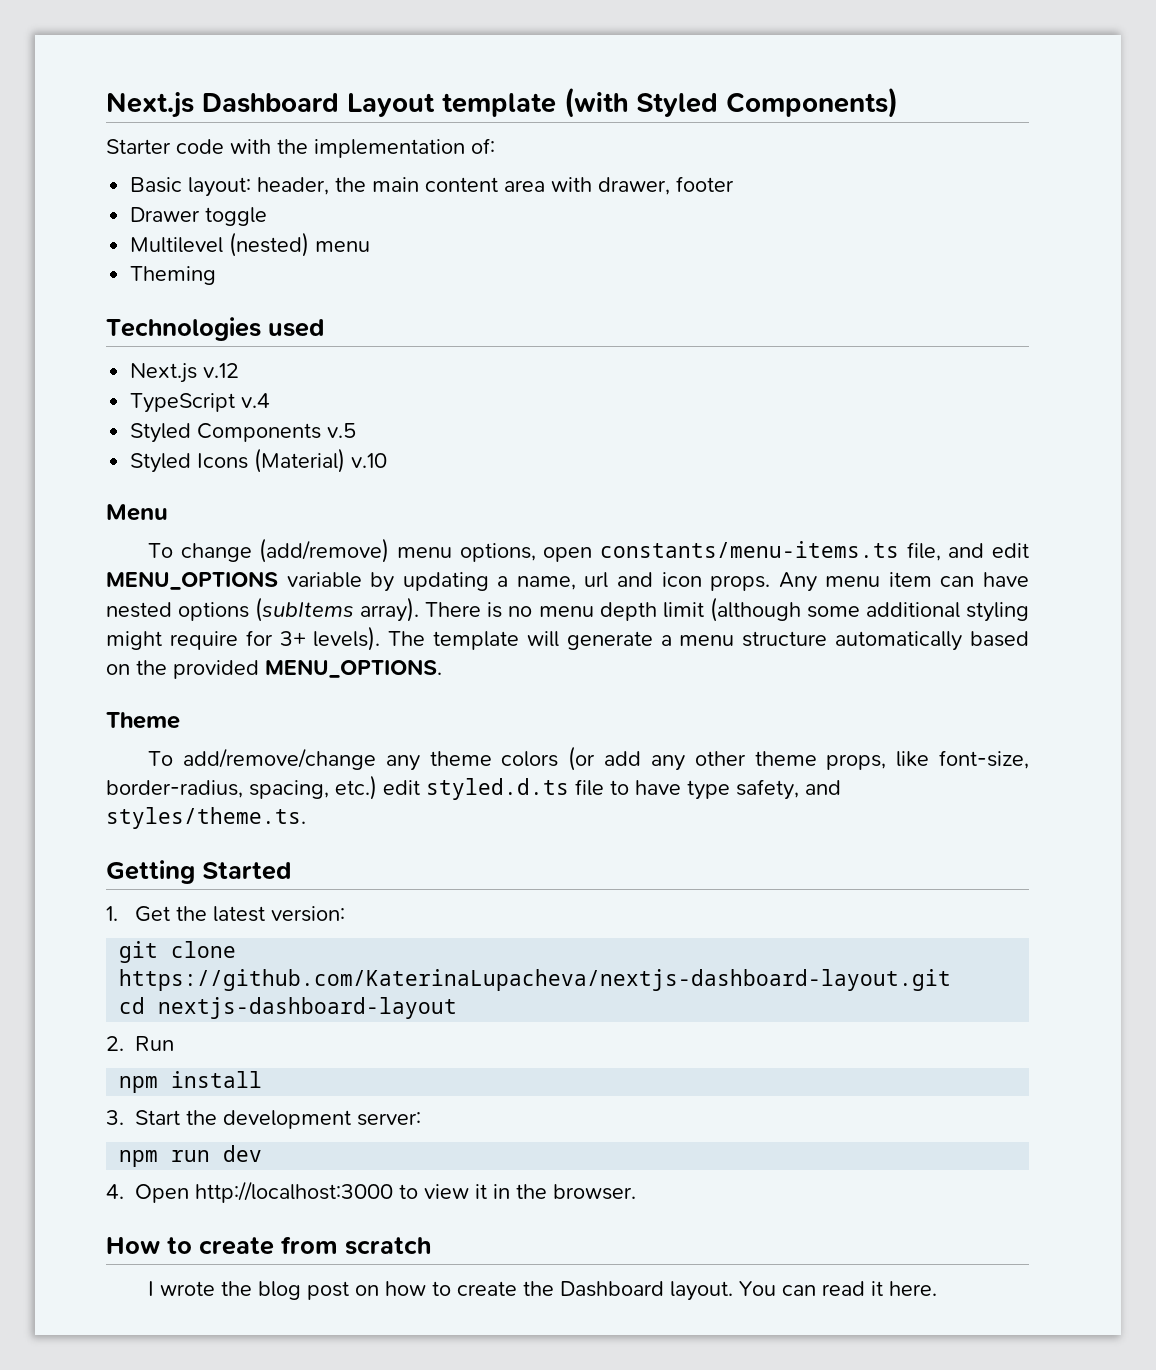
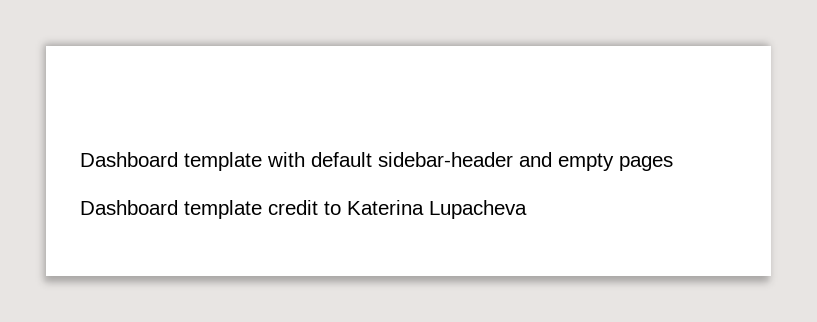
[106,87,898,118] [106,138,495,158] [130,176,735,197] [130,207,268,226] [130,232,371,257] [130,266,217,285] [106,317,324,341] [130,363,240,383] [130,393,271,413] [130,423,357,443] [130,448,388,473] [106,504,168,521] [148,538,1029,563] [106,571,1029,592] [106,597,1030,622] [106,626,1029,651] [106,659,442,679] [106,712,180,729] [148,746,1029,771] [106,775,841,800] [106,807,306,829] [106,860,291,884] [106,906,345,922] [119,941,237,963] [119,969,952,991] [119,997,458,1019] [106,1036,174,1051] [119,1071,263,1093] [106,1110,421,1129] [119,1145,263,1167] [106,1181,636,1203] [106,1236,431,1255] [148,1281,938,1301] Next.js Dashboard Layout template (with Styled Components) // Starter code with the implementation of: // Basic layout: header, the main content area with drawer, footer // Drawer toggle // Multilevel (nested) menu // Theming // Technologies used // Next.js v.12 // TypeScript v.4 // Styled Components v.5 // Styled Icons (Material) v.10 // Menu // To change (add/remove) menu options, open constants/menu-items.ts file, and edit MENU_OPTIONS variable by updating a name, url and icon props. Any menu item can have nested options (subItems array). There is no menu depth limit (although some additional styling might require for 3+ levels). The template will generate a menu structure automatically based on the provided MENU_OPTIONS. // Theme // To add/remove/change any theme colors (or add any other theme props, like font-size, border-radius, spacing, etc.) edit styled.d.ts file to have type safety, and styles/theme.ts. // Getting Started // 1. Get the latest version: // git clone https://github.com/KaterinaLupacheva/nextjs-dashboard-layout.git // cd nextjs-dashboard-layout // 2. Run // npm install // 3. Start the development server: // npm run dev // 4. Open http://localhost:3000 to view it in the browser. // How to create from scratch // I wrote the blog post on how to create the Dashboard layout. You can read it here. -> [80,152,673,171] [80,200,527,219] Dashboard template with default sidebar-header and empty pages // Dashboard template credit to Katerina Lupacheva

